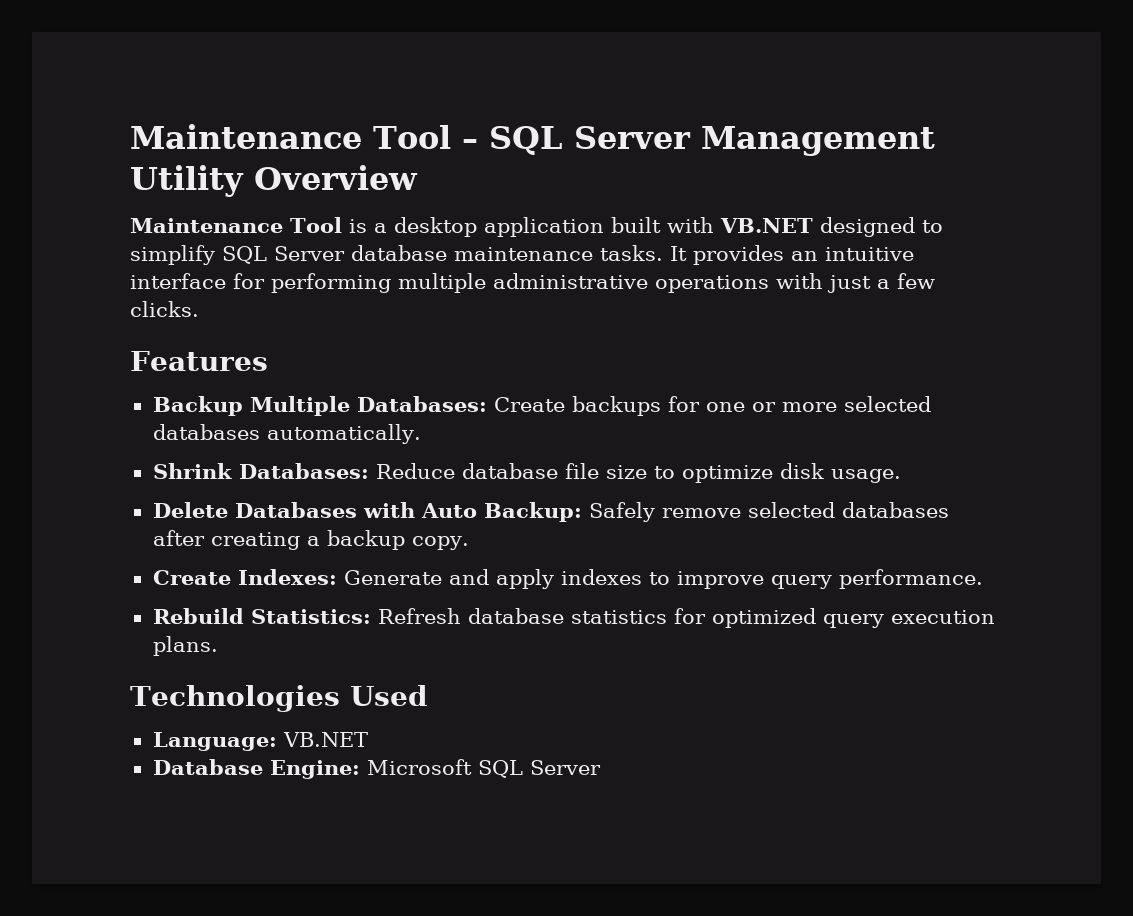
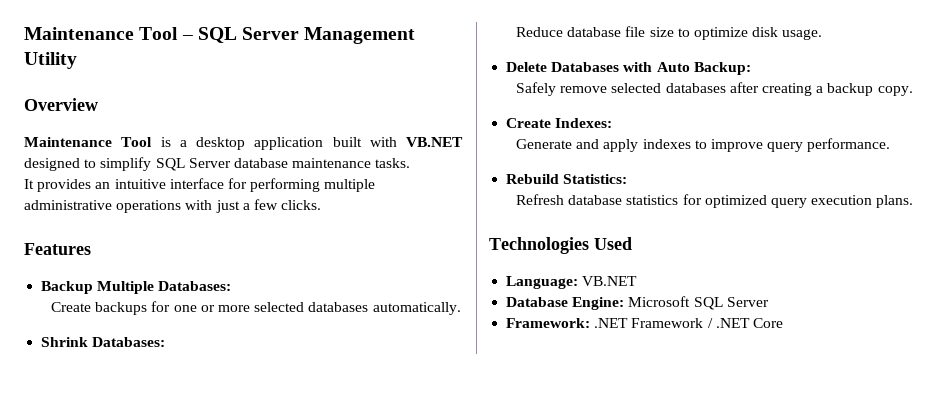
(244, 181) none -> (77, 60) //
(663, 253) none -> (411, 163) //
(487, 404) none -> (232, 286) //
(369, 471) none -> (166, 342) //
(582, 512) none -> (751, 68) //
(337, 577) none -> (613, 123) //
(371, 616) none -> (628, 179) //
(601, 767) none -> [506,318,783,328] // Framework: .NET Framework / .NET Core

